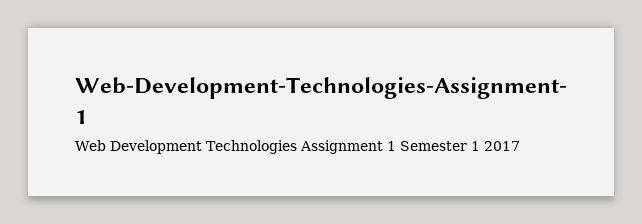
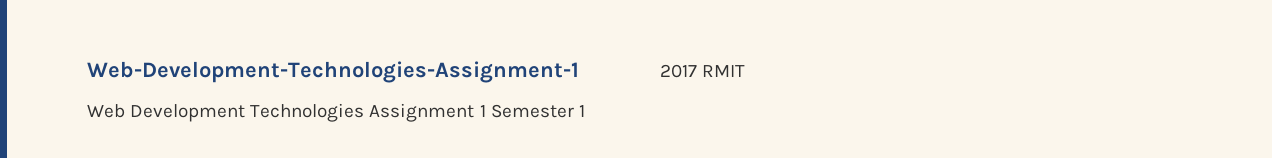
(520, 146) none -> [702,65,746,77] RMIT

